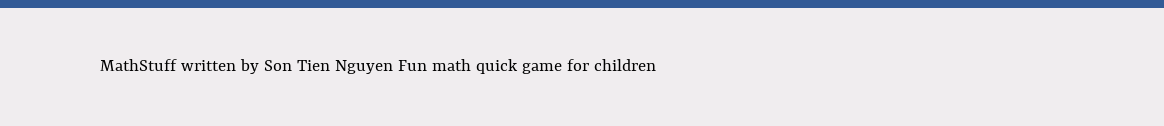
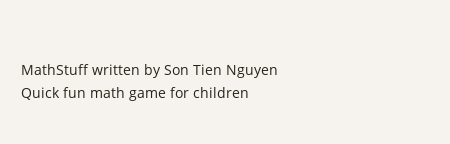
[397,59,518,74] Fun math quick -> [21,87,125,100] // Quick fun math

